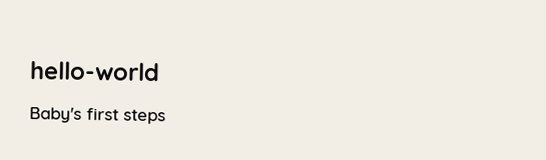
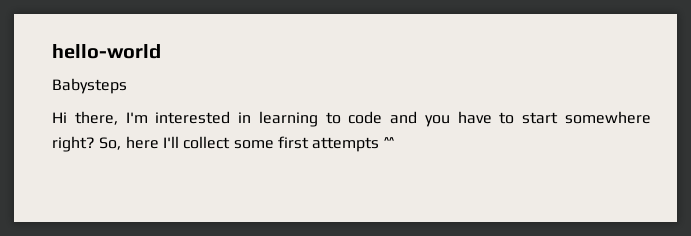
[29,107,166,125] Baby's first steps -> [52,78,127,94] [52,111,651,127] [52,136,394,152] Babysteps // Hi there, I'm interested in learning to code and you have to start somewhere right? So, here I'll collect some first attempts ^^

